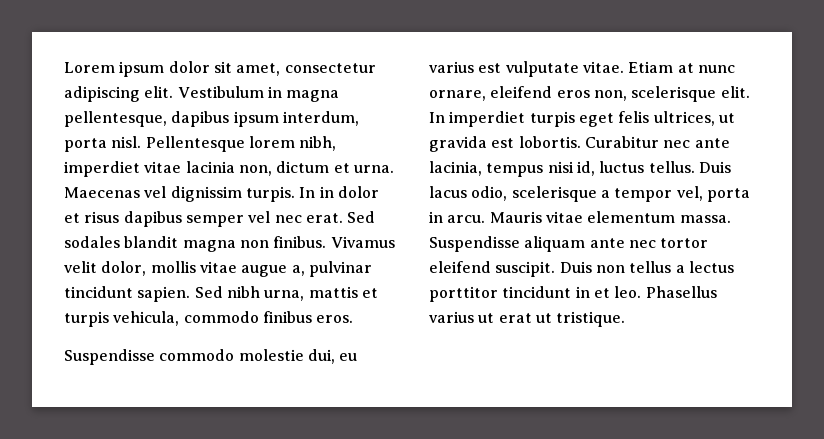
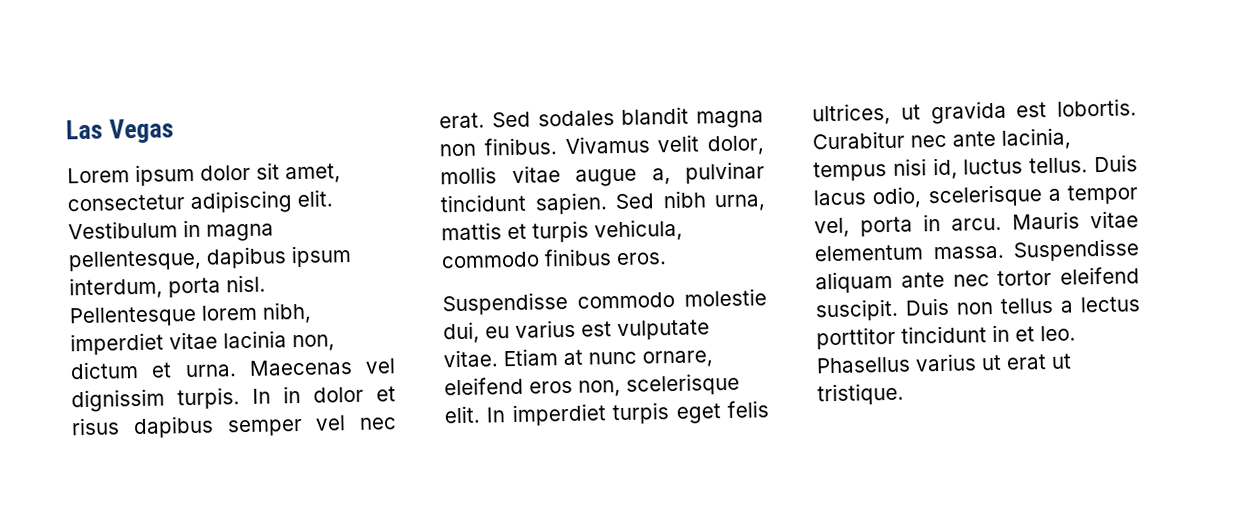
(64, 67) none -> [66,118,174,144] Las Vegas //

